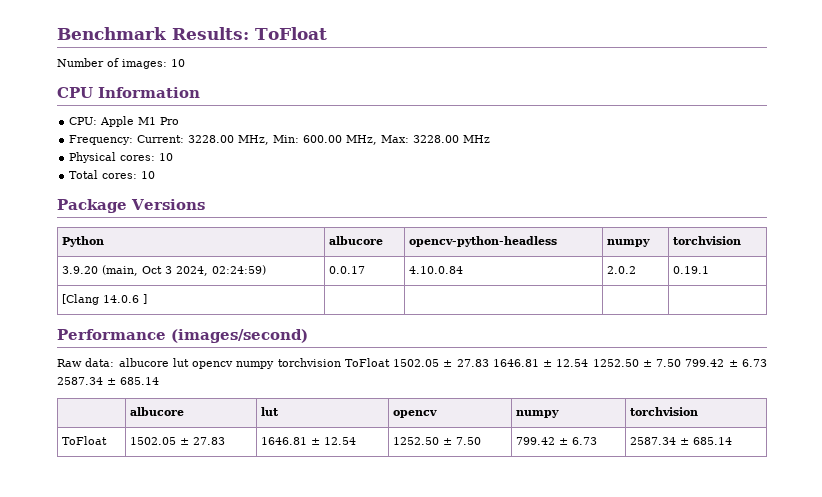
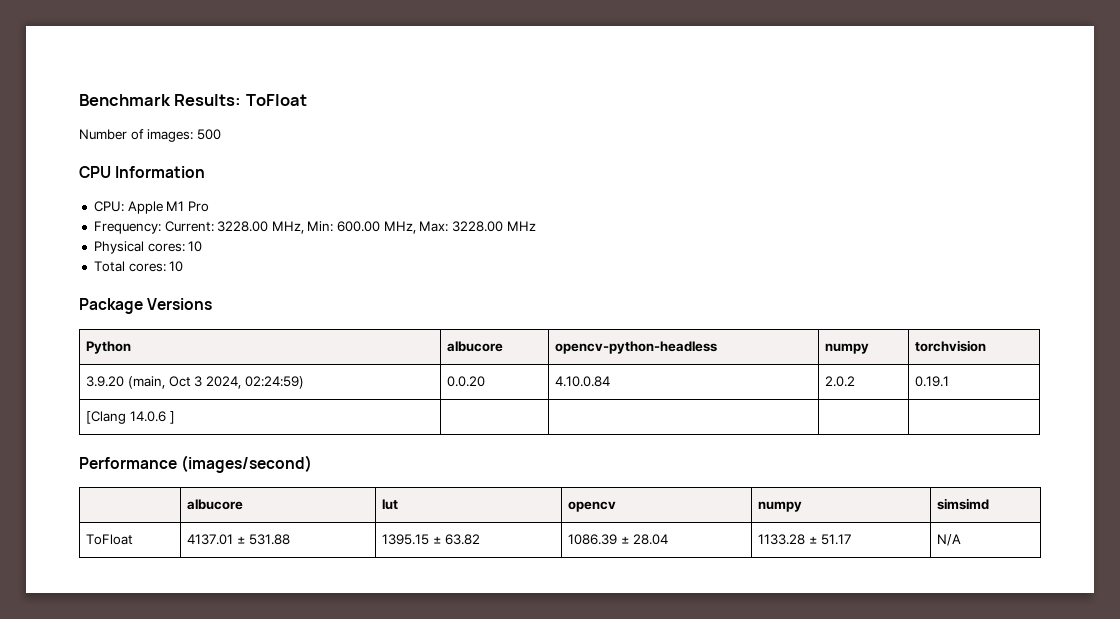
[171,59,185,67] 10 -> [196,129,221,140] 500
[328,266,365,274] 0.0.17 -> [447,376,486,387] 0.0.20
[57,358,767,369] [57,377,159,385] // Raw data: albucore lut opencv numpy torchvision ToFloat 1502.05 ± 27.83 1646.81 ± 12.54 1252.50 ± 7.50 799.42 ± 6.73 2587.34 ± 685.14 -> (313, 464) none
[629,407,698,416] torchvision -> [937,498,990,510] simsimd
[129,437,225,445] [260,437,356,445] [392,437,481,445] [515,437,597,445] [629,437,732,445] 1502.05 ± 27.83 | 1646.81 ± 12.54 | 1252.50 ± 7.50 | 799.42 ± 6.73 | 2587.34 ± 685.14 -> [187,534,290,545] [382,534,480,545] [568,534,668,545] [758,534,851,545] [937,534,962,546] 4137.01 ± 531.88 | 1395.15 ± 63.82 | 1086.39 ± 28.04 | 1133.28 ± 51.17 | N/A

